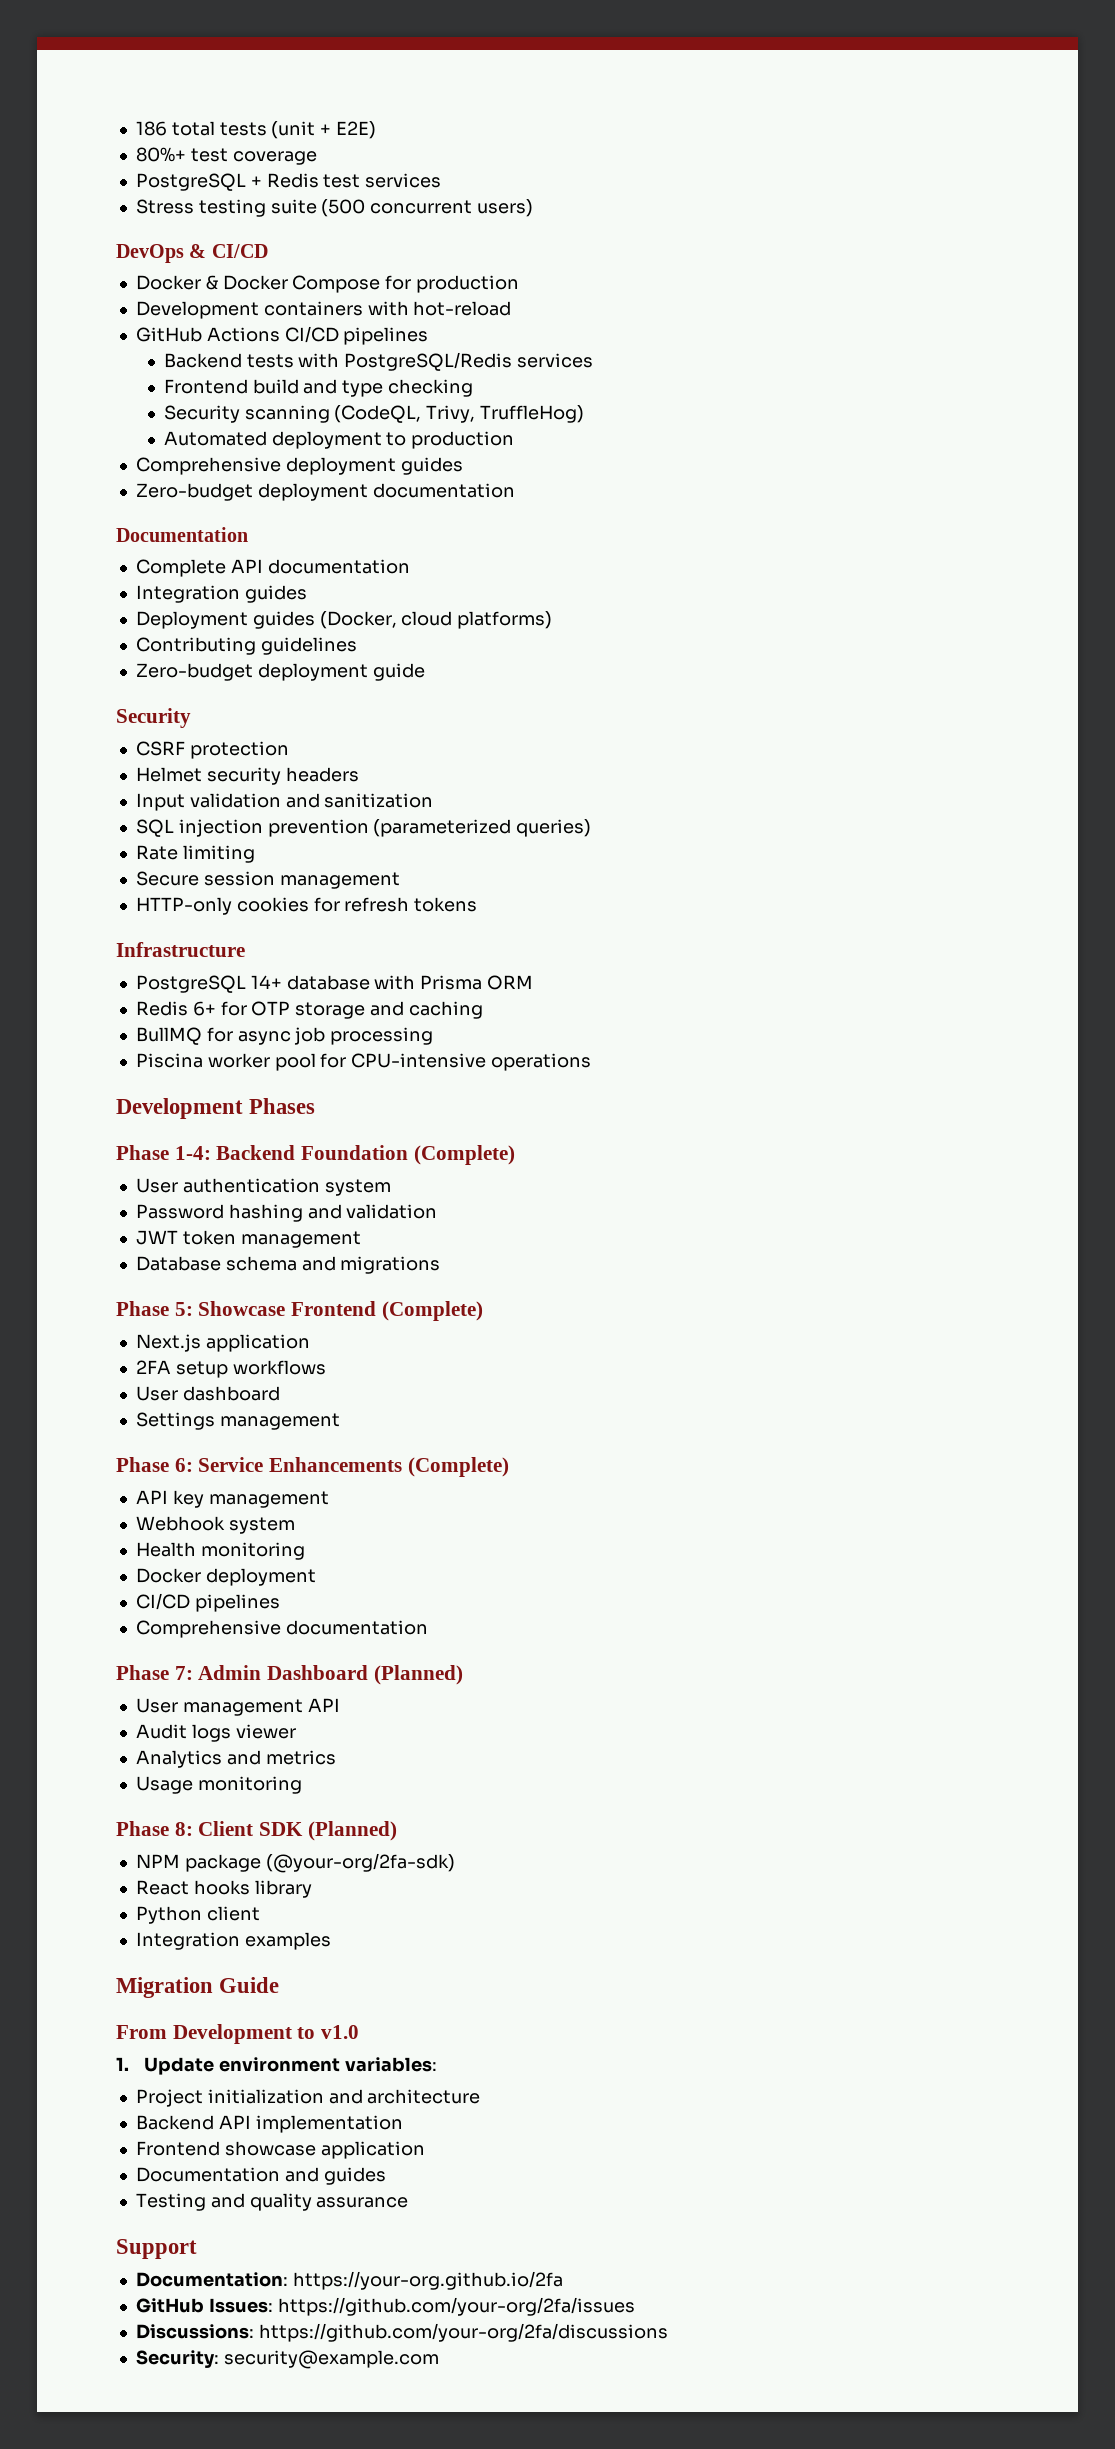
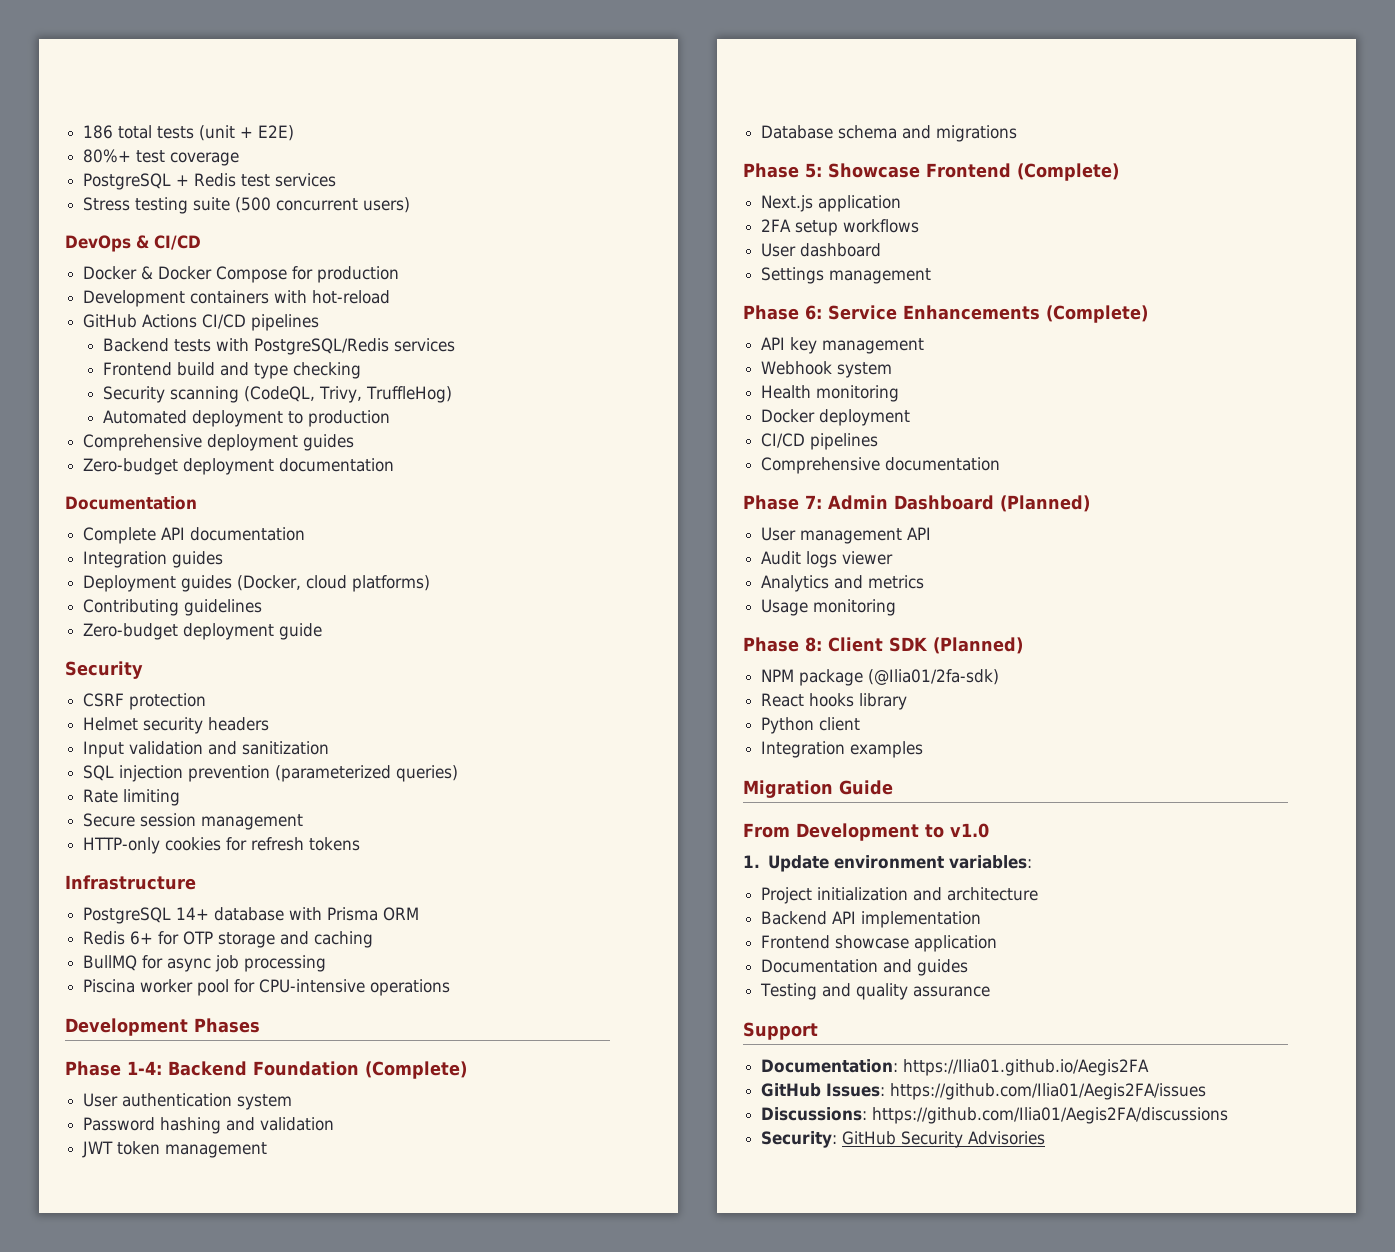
[265,1853,455,1873] (@your-org/2fa-sdk) -> [868,669,1000,685] (@Ilia01/2fa-sdk)
[292,2271,563,2290] https://your-org.github.io/2fa -> [903,1059,1150,1076] https://Ilia01.github.io/Aegis2FA
[277,2297,635,2316] https://github.com/your-org/2fa/issues -> [890,1083,1207,1100] https://github.com/Ilia01/Aegis2FA/issues
[258,2323,668,2342] https://github.com/your-org/2fa/discussions -> [872,1107,1229,1124] https://github.com/Ilia01/Aegis2FA/discussions
[223,2350,439,2369] security@example.com -> [842,1131,1046,1148] GitHub Security Advisories

